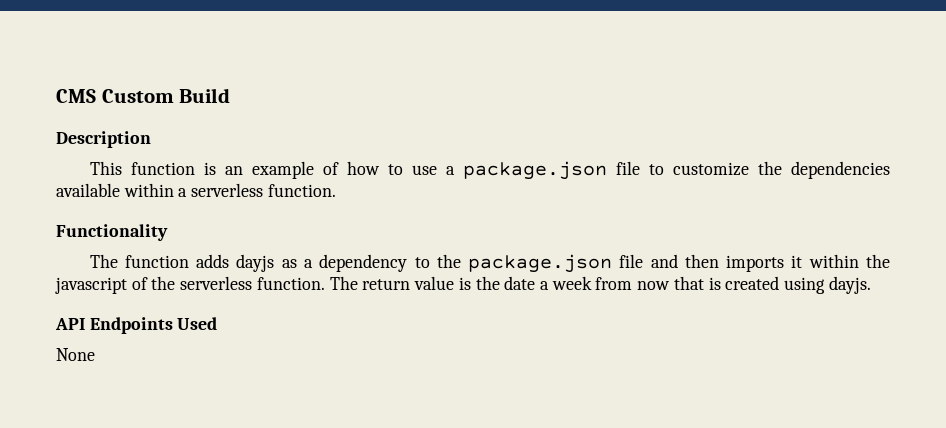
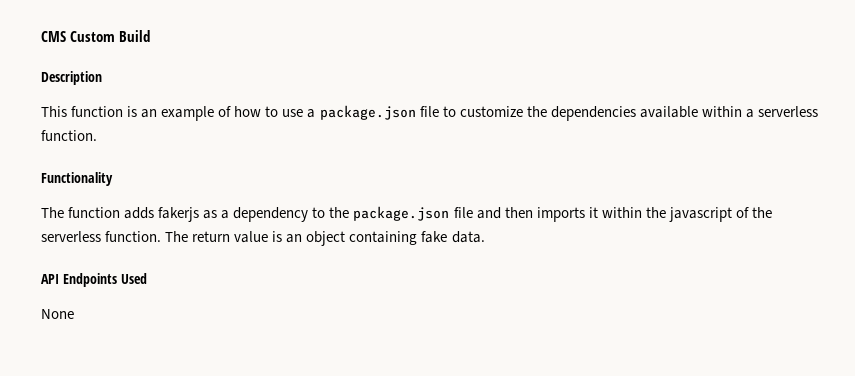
[236,254,275,272] dayjs -> [158,207,200,222] fakerjs
[475,276,871,294] the date a week from now that is created using dayjs. -> [286,231,485,246] an object containing fake data.

